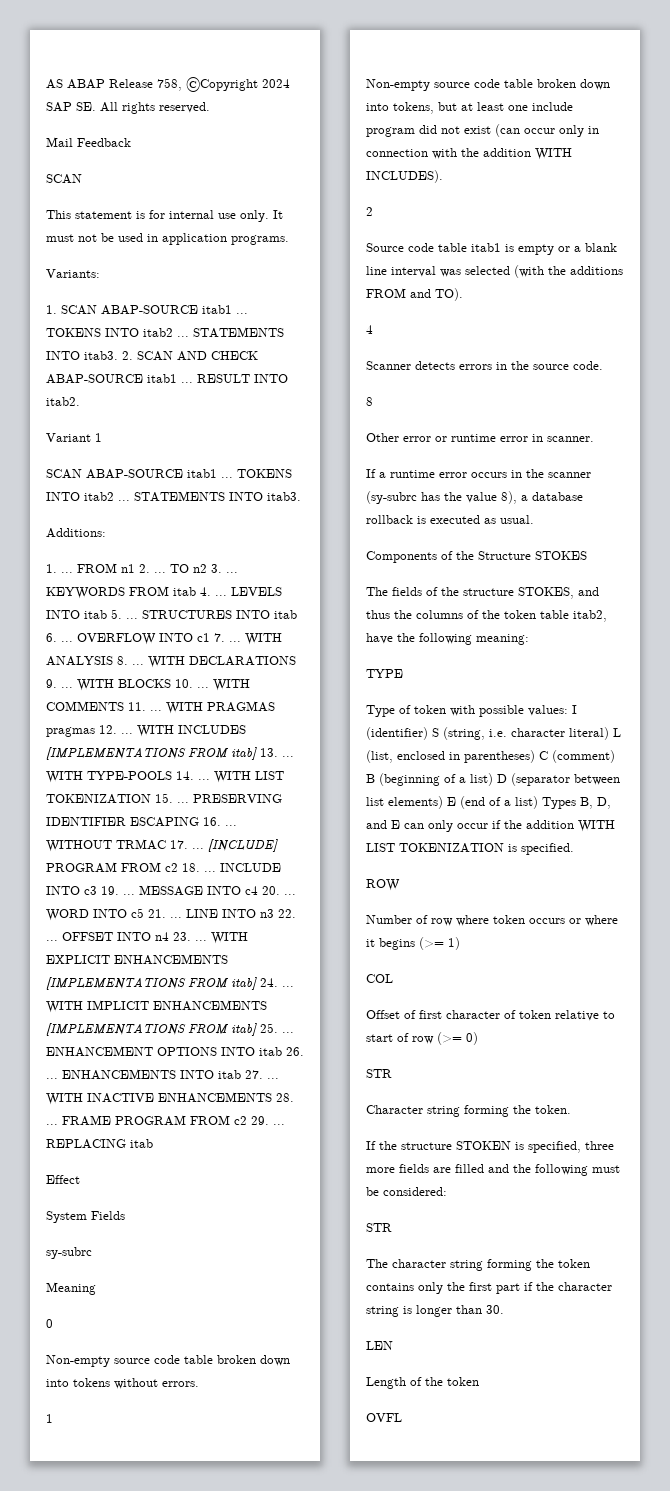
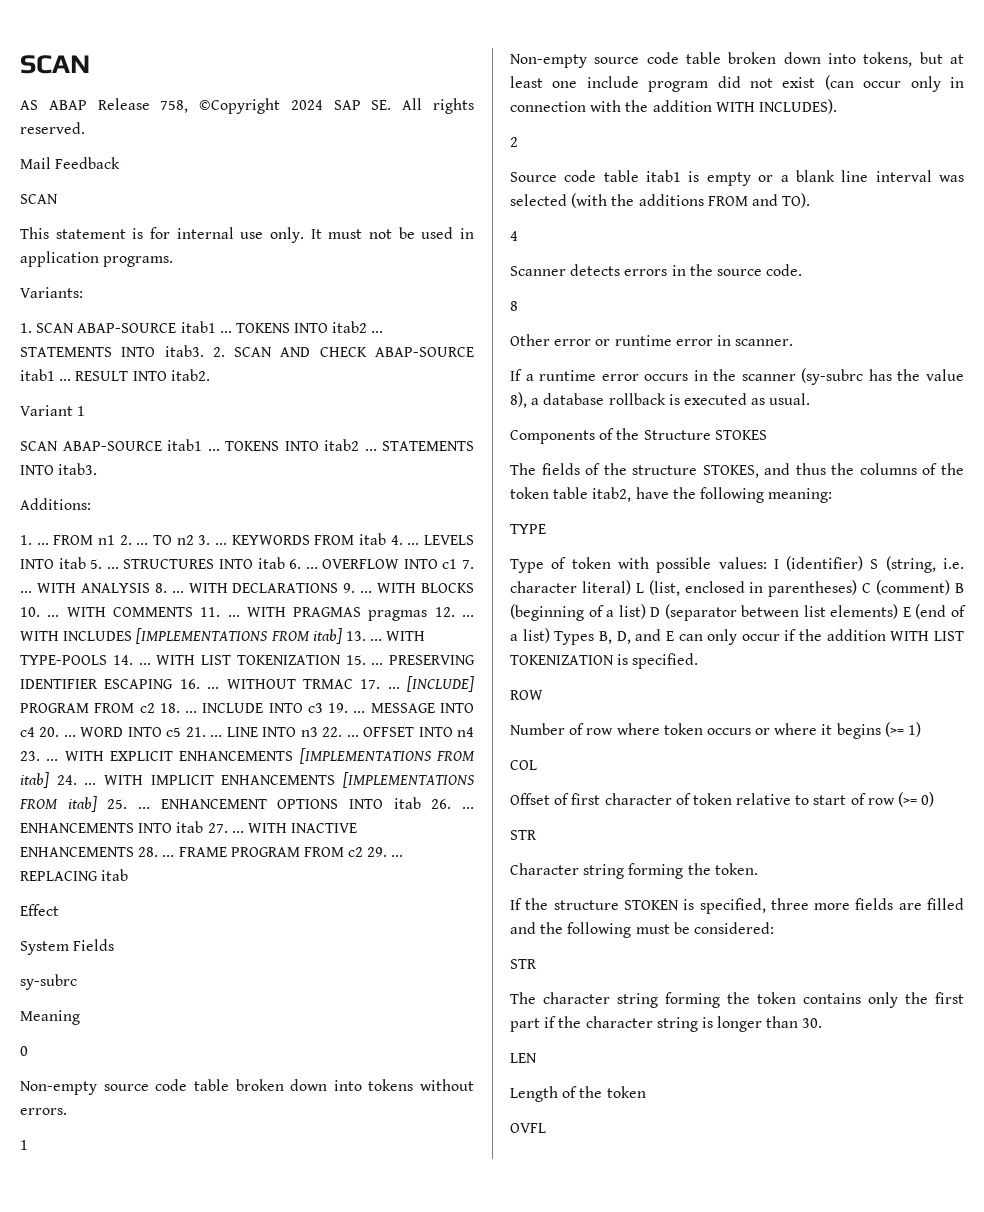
(46, 84) none -> [20,55,90,74] SCAN //

